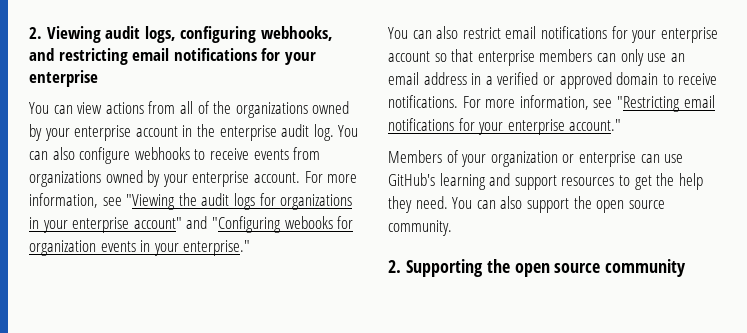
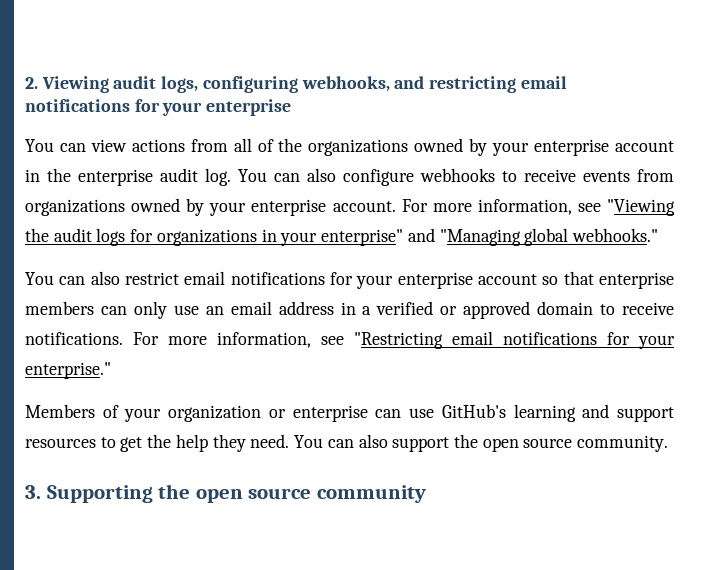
[72,216,354,233] [29,240,251,256] enterprise account" and "Configuring webooks for organization events in your enterprise." -> [321,228,658,246] enterprise" and "Managing global webhooks."
[507,119,622,135] enterprise account." -> [25,362,111,379] enterprise."
[388,260,401,273] 2. -> [25,485,41,499] 3.

